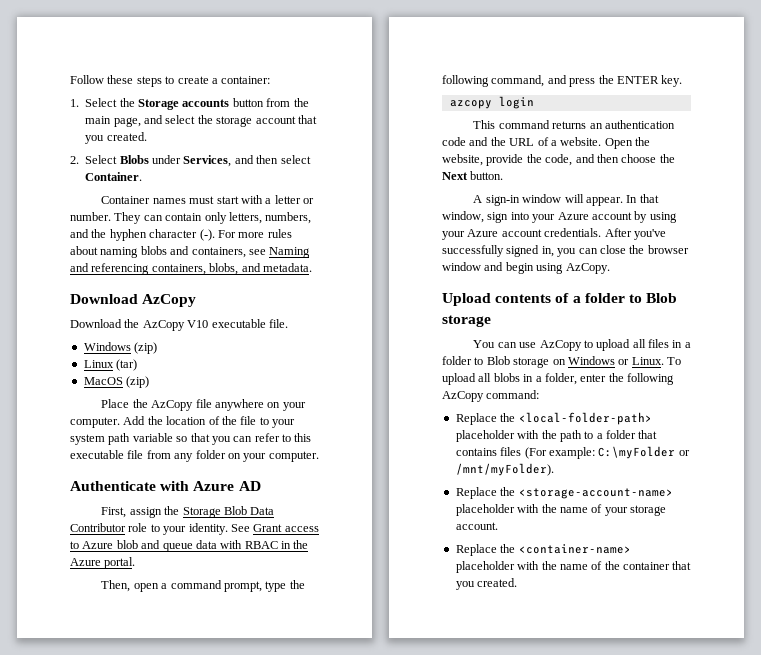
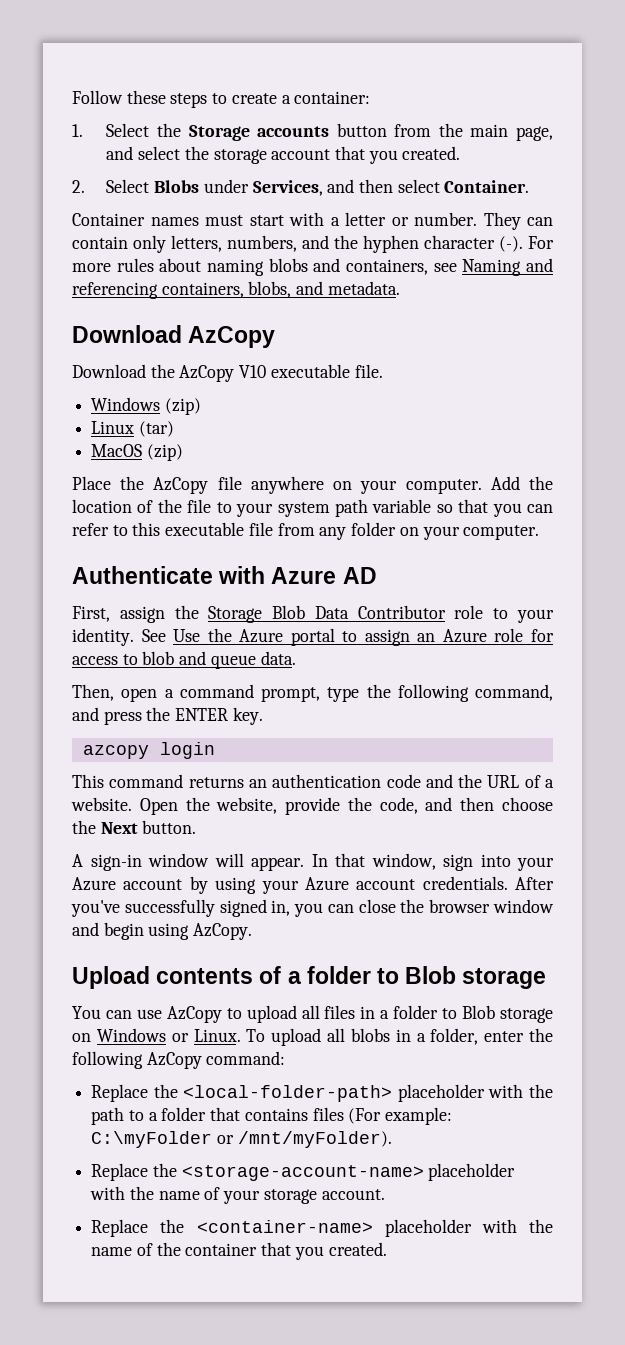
[253,524,283,532] Grant -> [173,628,554,646] Use the Azure portal to assign an Azure role for
[82,541,114,549] Azure -> (138, 659) none
[195,540,309,549] [70,557,136,569] data with RBAC in the Azure portal. -> [260,651,296,665] data.

